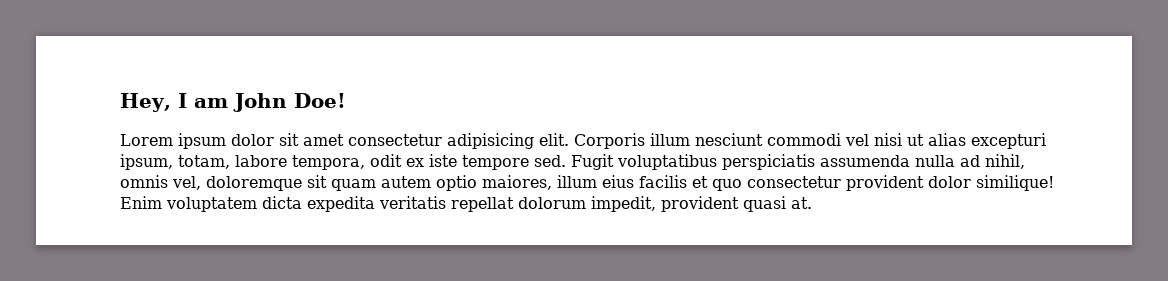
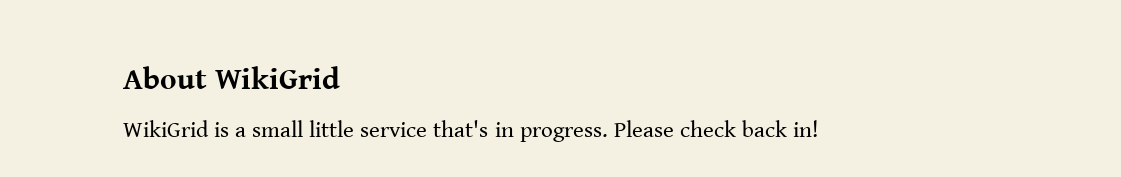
[120,93,346,112] [120,133,1046,149] [120,154,1025,170] [120,175,1054,191] [120,196,812,212] Hey, I am John Doe! // Lorem ipsum dolor sit amet consectetur adipisicing elit. Corporis illum nesciunt commodi vel nisi ut alias excepturi ipsum, totam, labore tempora, odit ex iste tempore sed. Fugit voluptatibus perspiciatis assumenda nulla ad nihil, omnis vel, doloremque sit quam autem optio maiores, illum eius facilis et quo consectetur provident dolor similique! Enim voluptatem dicta expedita veritatis repellat dolorum impedit, provident quasi at. -> [123,66,341,89] [123,120,819,142] About WikiGrid // WikiGrid is a small little service that's in progress. Please check back in!

